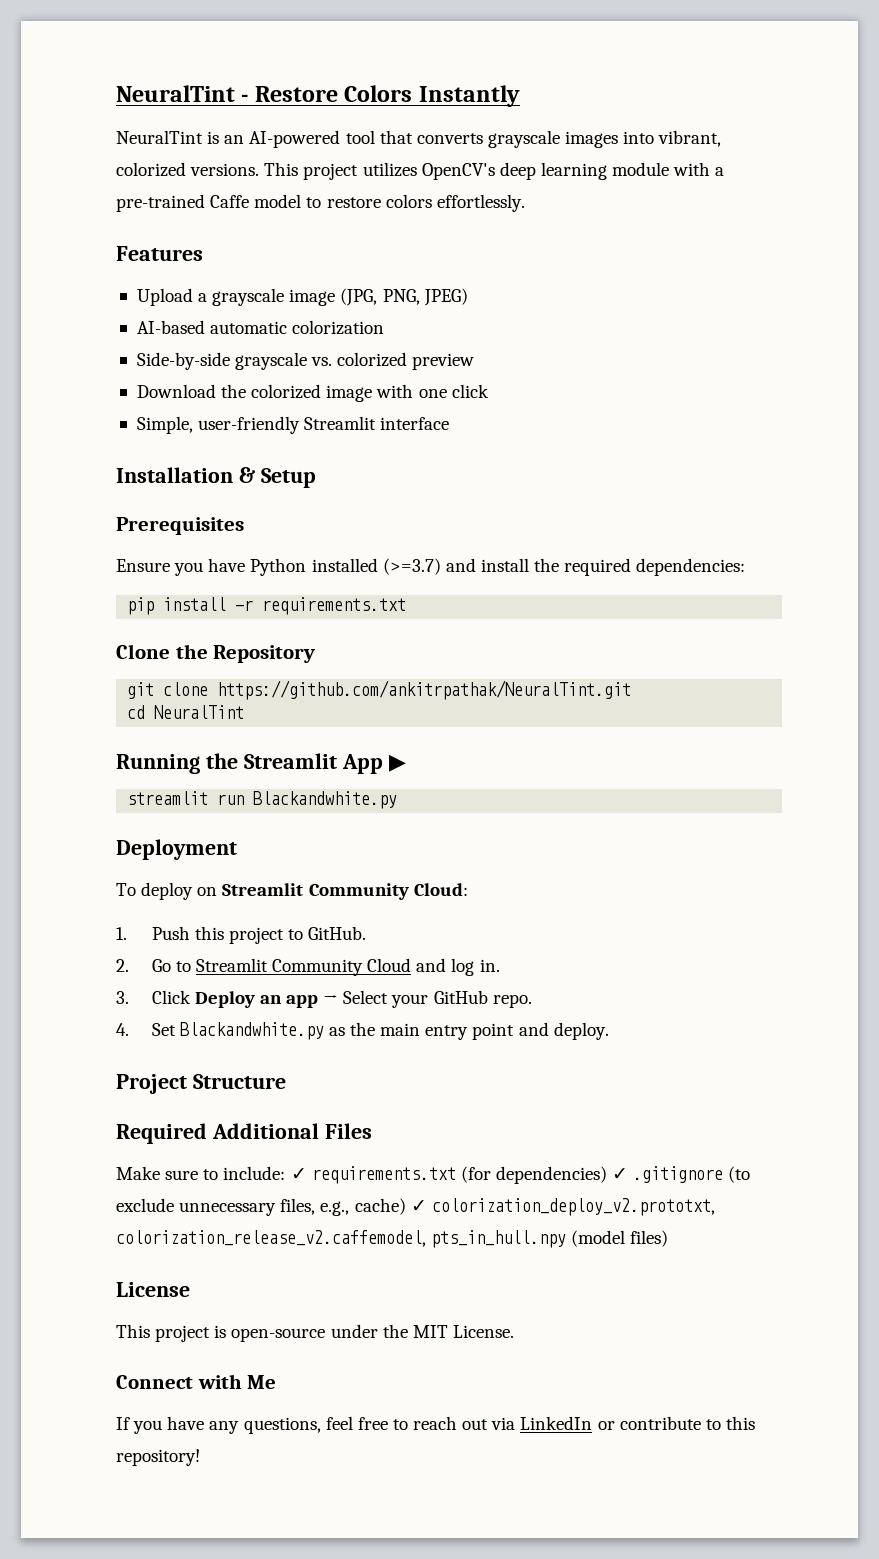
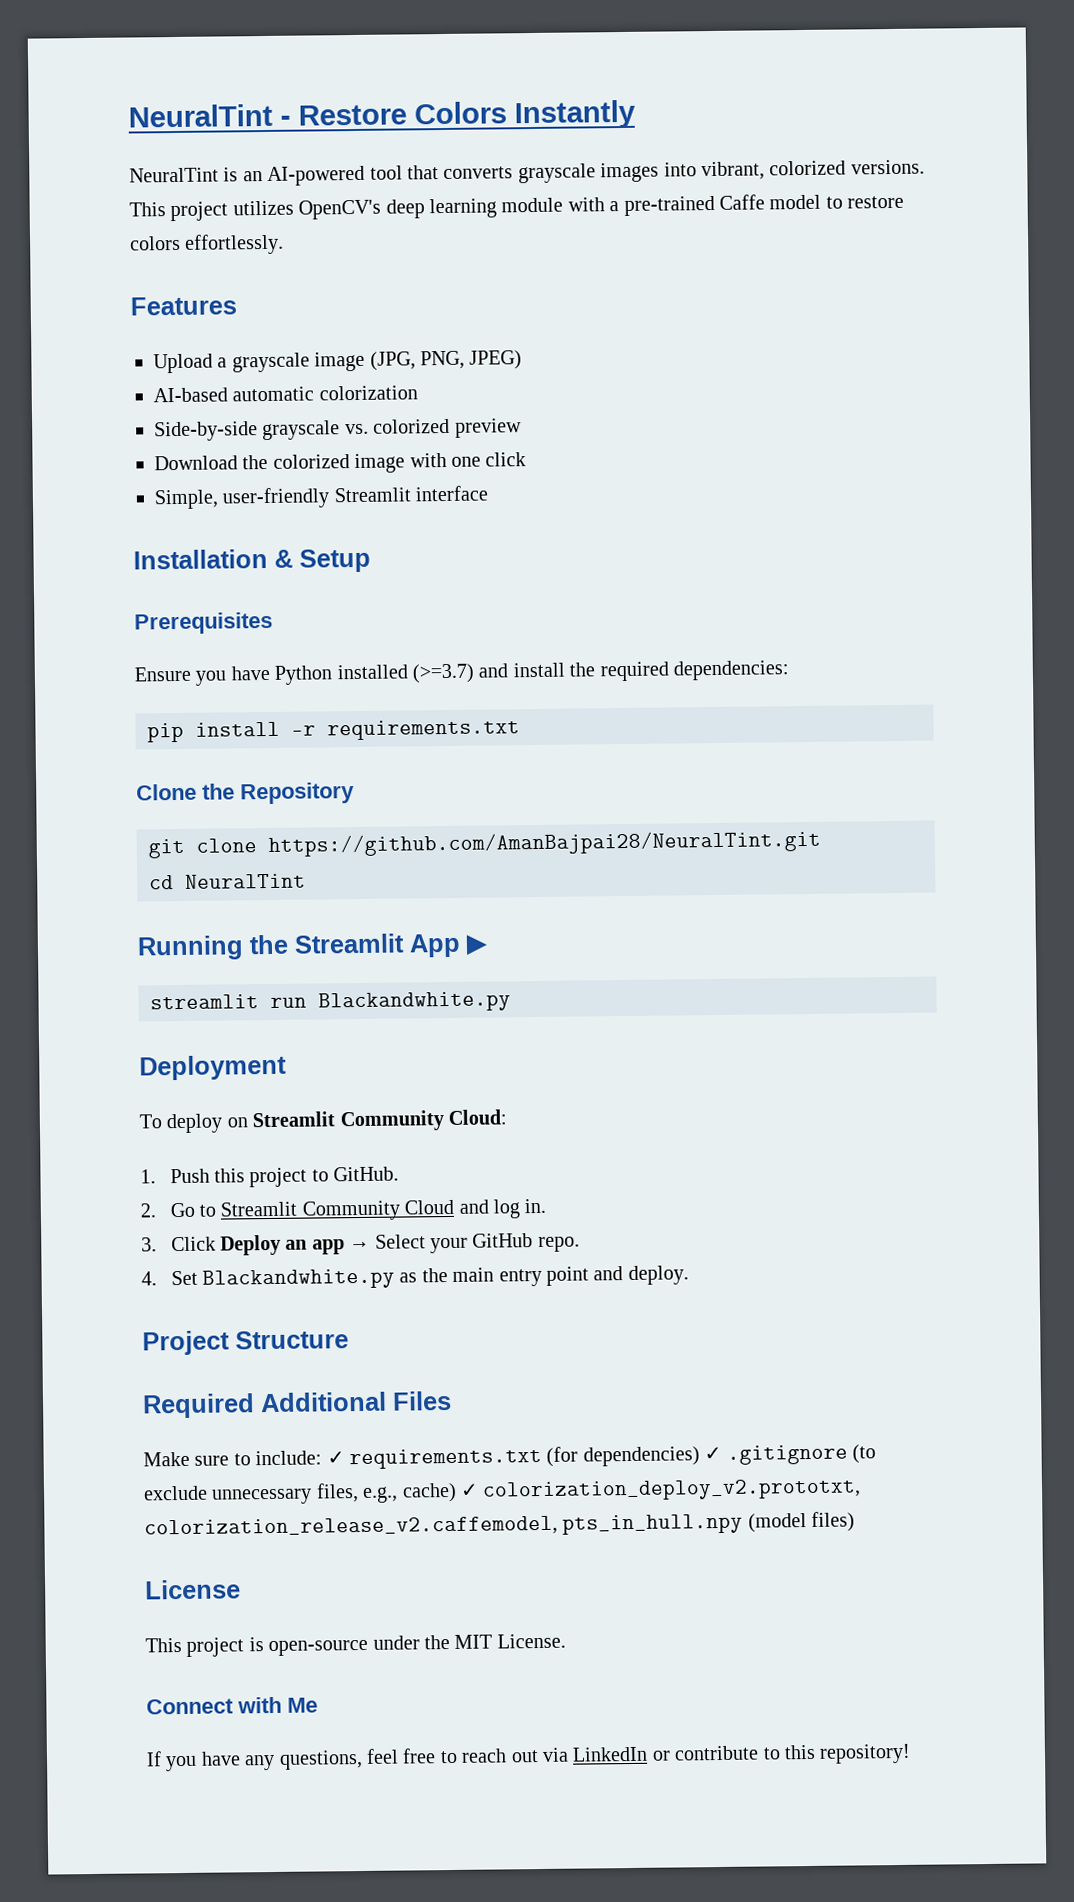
[217,680,632,700] https://github.com/ankitrpathak/NeuralTint.git -> [268,829,821,857] https://github.com/AmanBajpai28/NeuralTint.git

